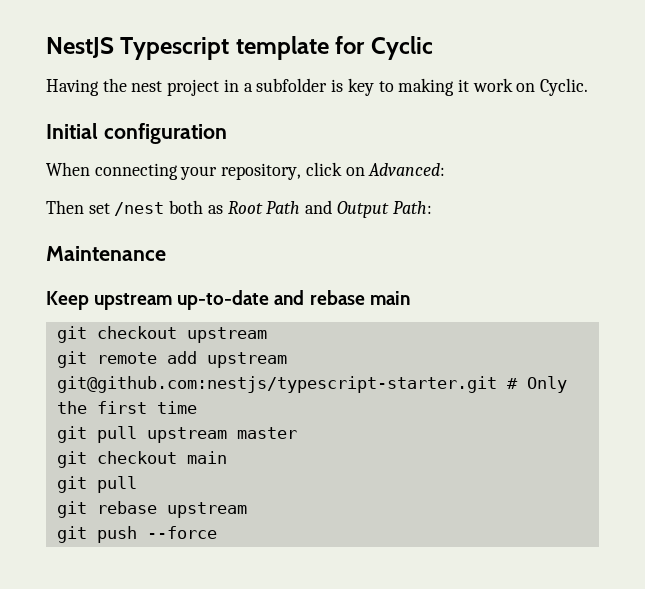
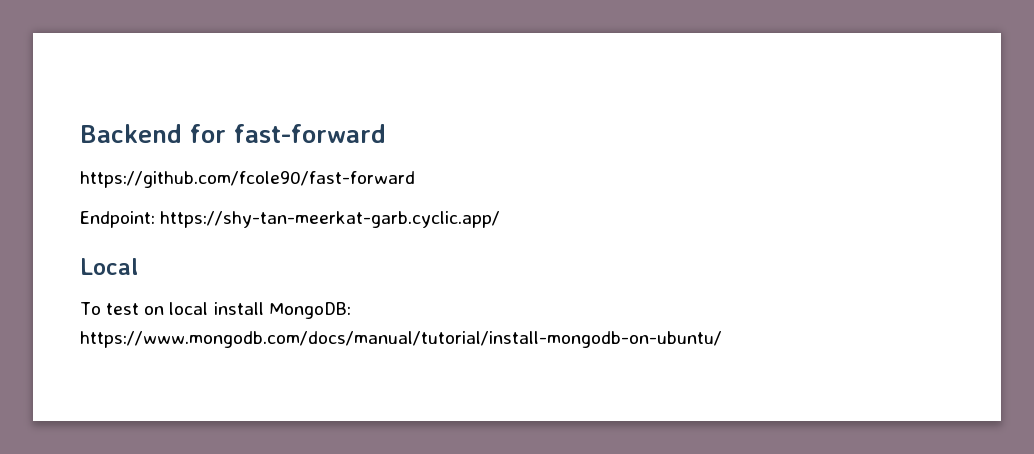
[46,36,433,60] [46,78,589,96] [46,123,227,144] [46,162,446,180] [46,200,432,218] [46,246,166,261] [46,290,410,310] [56,326,267,343] [56,351,287,368] [56,376,567,393] [56,401,197,414] [56,426,297,443] [56,451,227,468] [56,476,137,493] [56,501,247,518] [56,526,217,543] NestJS Typescript template for Cyclic // Having the nest project in a subfolder is key to making it work on Cyclic. // Initial configuration // When connecting your repository, click on Advanced: // Then set /nest both as Root Path and Output Path: // Maintenance // Keep upstream up-to-date and rebase main // git checkout upstream // git remote add upstream git@github.com:nestjs/typescript-starter.git # Only the first time // git pull upstream master // git checkout main // git pull // git rebase upstream // git push --force -> [80,124,386,143] [80,171,415,188] [80,211,501,228] [80,258,138,275] [80,302,351,319] [80,331,722,348] Backend for fast-forward // https://github.com/fcole90/fast-forward // Endpoint: https://shy-tan-meerkat-garb.cyclic.app/ // Local // To test on local install MongoDB: https://www.mongodb.com/docs/manual/tutorial/install-mongodb-on-ubuntu/

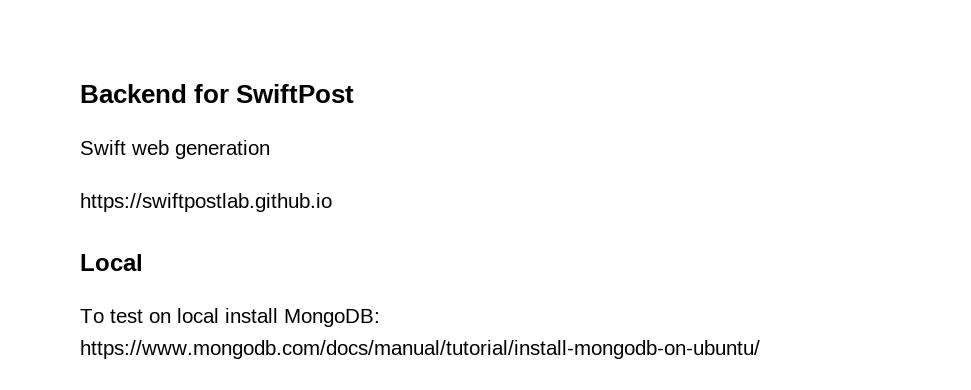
[234,124,386,143] [80,171,415,188] [80,211,501,228] fast-forward // https://github.com/fcole90/fast-forward // Endpoint: https://shy-tan-meerkat-garb.cyclic.app/ -> [236,84,355,103] [80,140,270,159] [80,193,332,212] SwiftPost // Swift web generation // https://swiftpostlab.github.io

